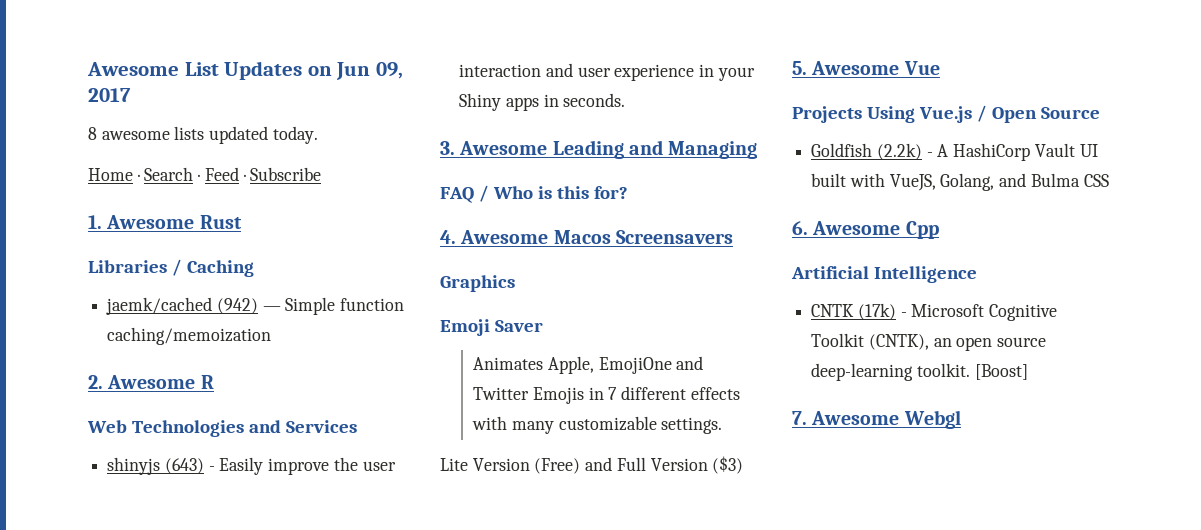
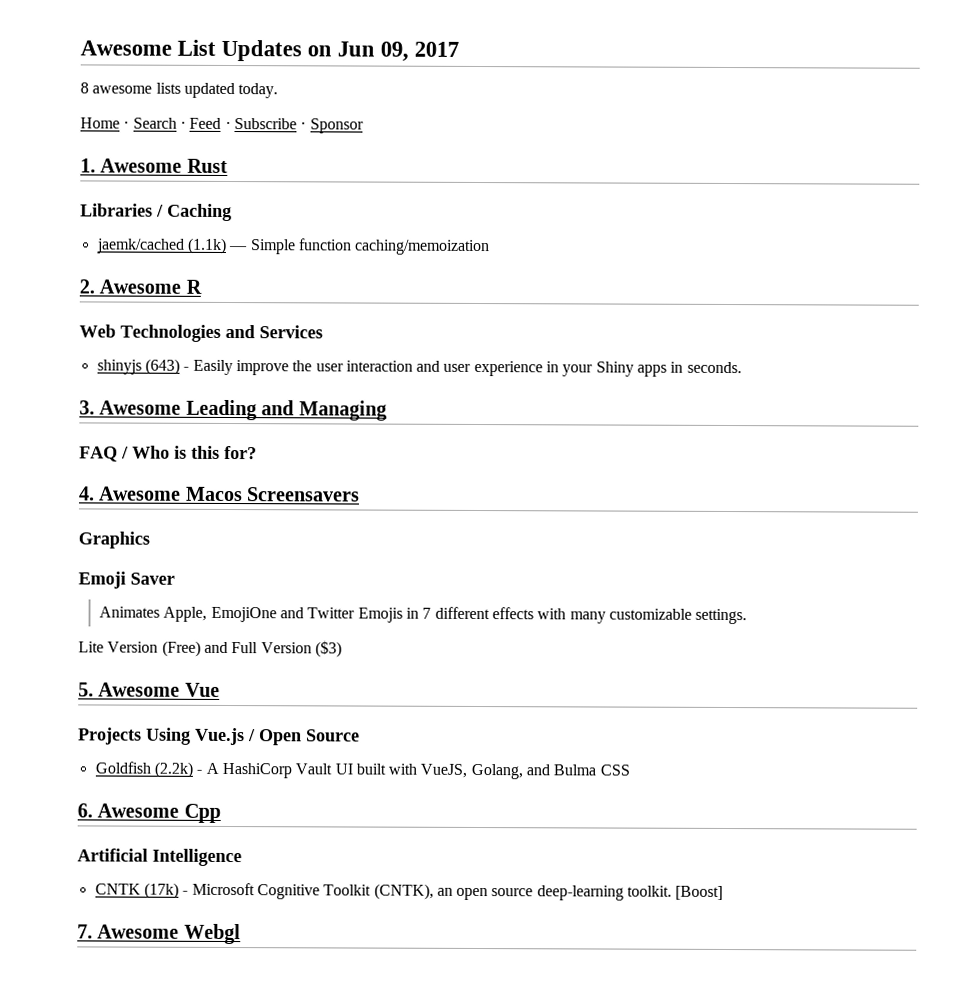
(322, 174) none -> [300,118,364,134] · Sponsor
[216,298,258,314] (942) -> [186,237,227,254] (1.1k)

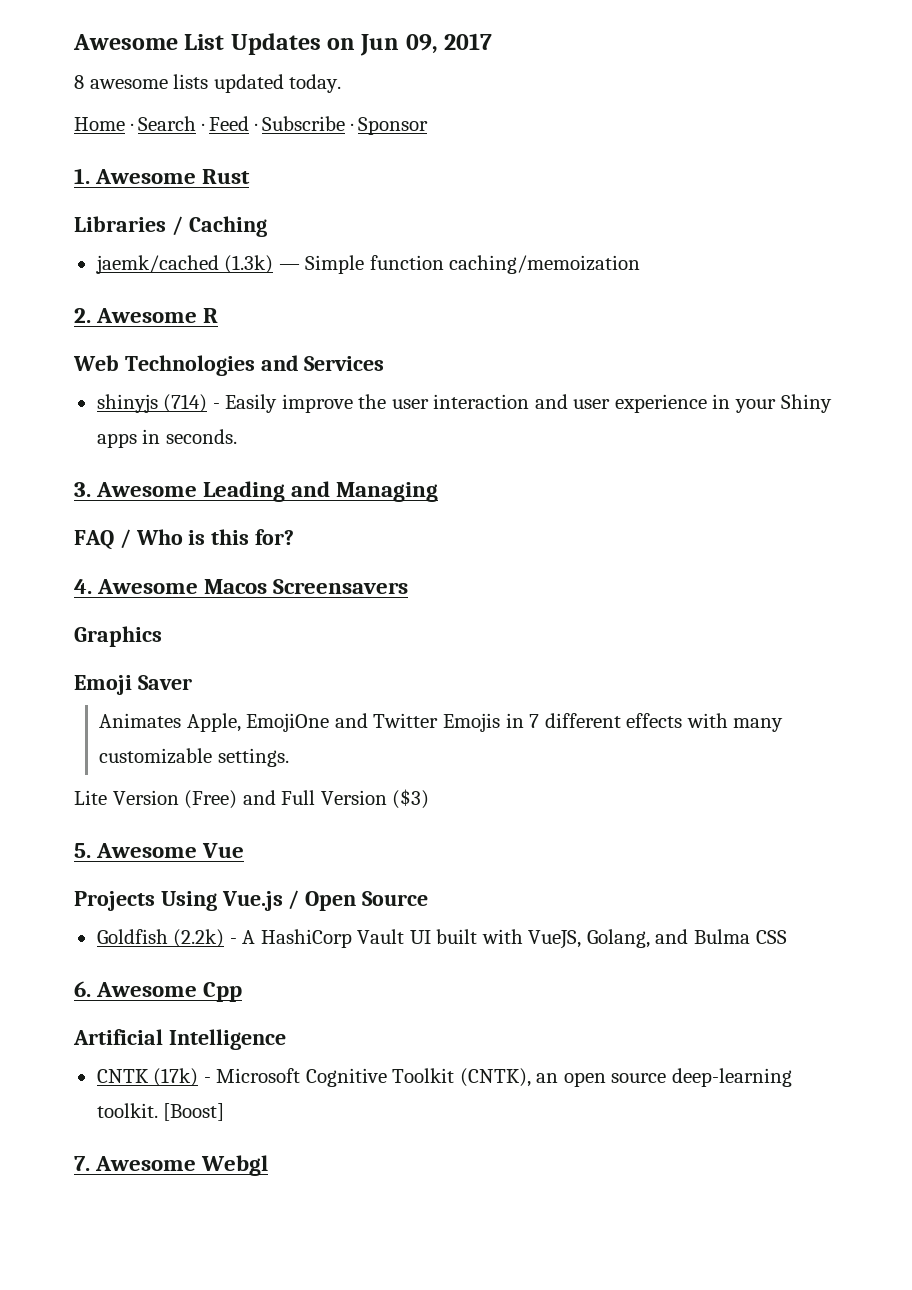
[186,237,227,254] (1.1k) -> [224,255,274,274] (1.3k)
[144,358,180,375] (643) -> [163,394,208,413] (714)

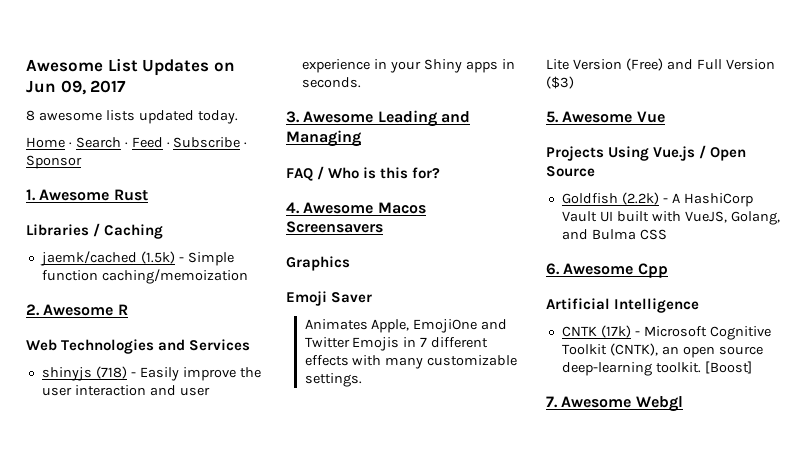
[224,255,300,274] (1.3k) — -> [140,251,184,264] (1.5k) -
[163,394,208,413] (714) -> [95,366,127,379] (718)

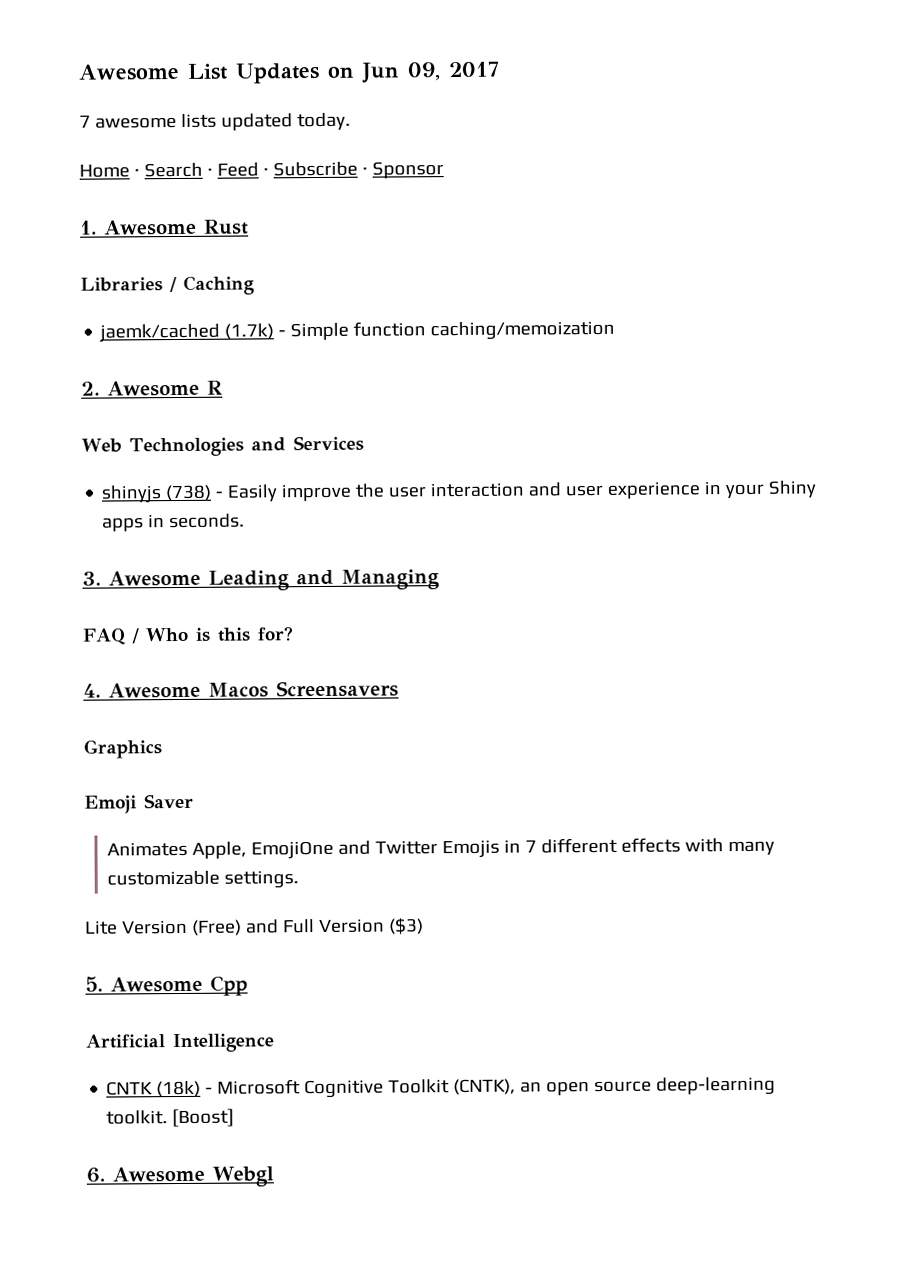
[26,110,35,121] 8 -> [79,115,91,128] 7
[140,251,175,264] (1.5k) -> [224,323,275,340] (1.7k)
[95,366,127,379] (718) -> [165,484,213,502] (738)
[636,111,665,123] [546,145,747,161] [546,166,595,177] [561,192,753,207] [561,211,780,225] [561,229,667,240] [546,263,634,275] Vue // Projects Using Vue.js / Open Source // Goldfish (2.2k) - A HashiCorp Vault UI built with VueJS, Golang, and Bulma CSS // 6. Awesome -> (203, 984) none
[600,325,631,338] (17k) -> [156,1080,202,1098] (18k)
[546,396,558,408] 7. -> [86,1167,105,1183] 6.

